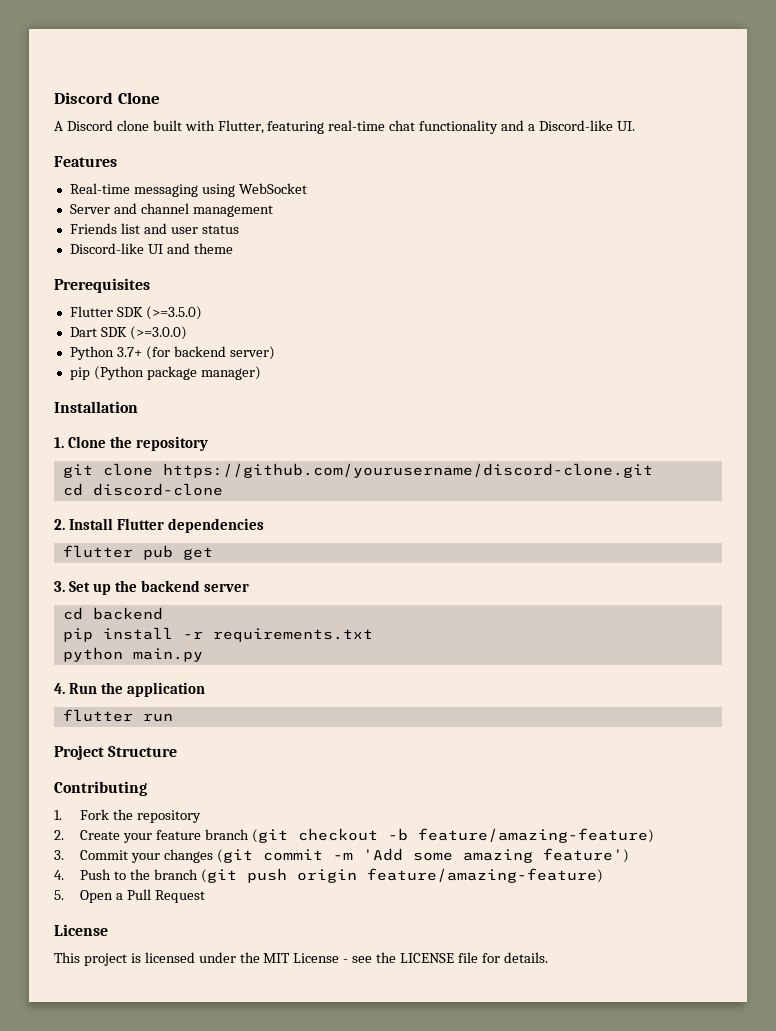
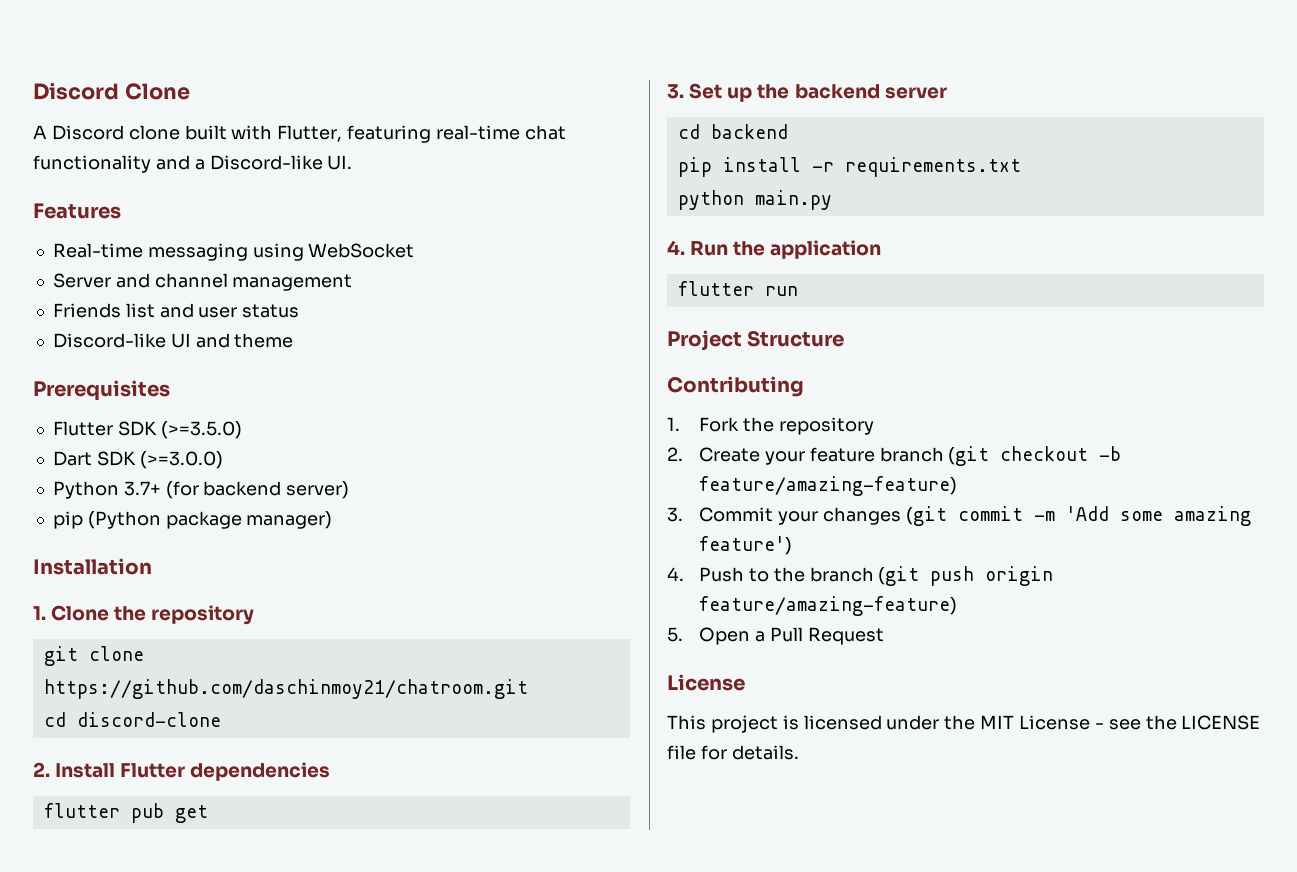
[162,463,653,478] https://github.com/yourusername/discord-clone.git -> [43,679,528,699] https://github.com/daschinmoy21/chatroom.git

